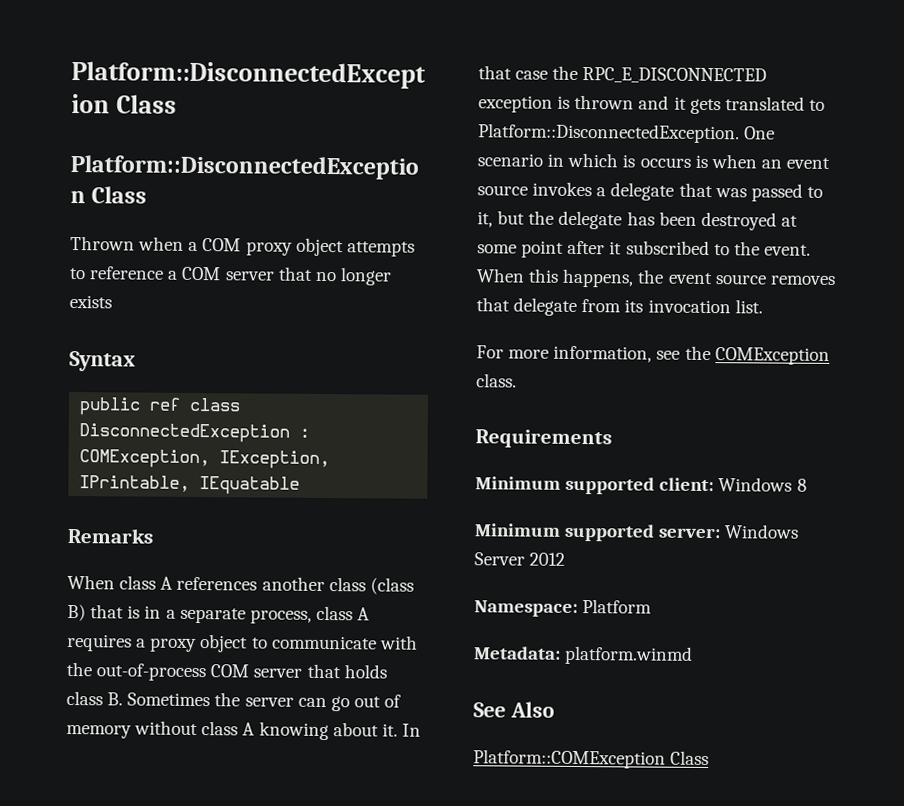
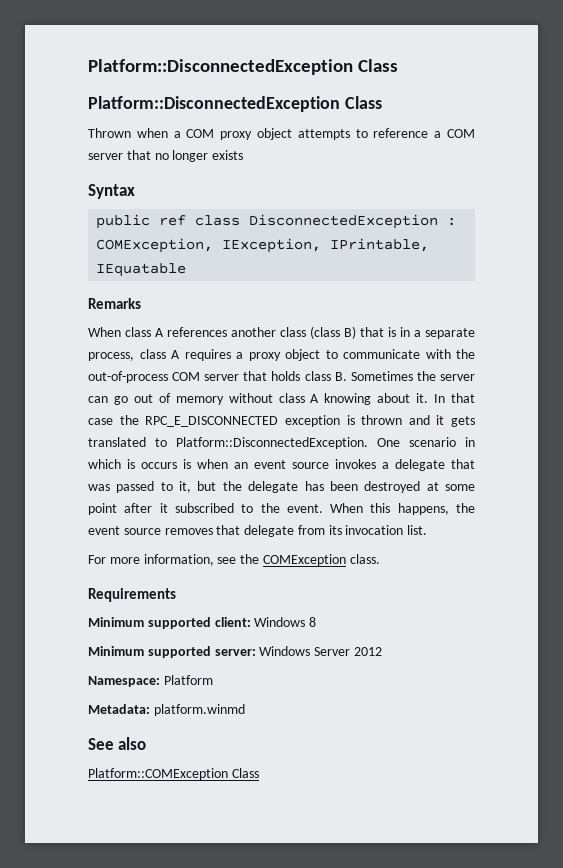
[509,701,555,718] Also -> [118,737,147,750] also

